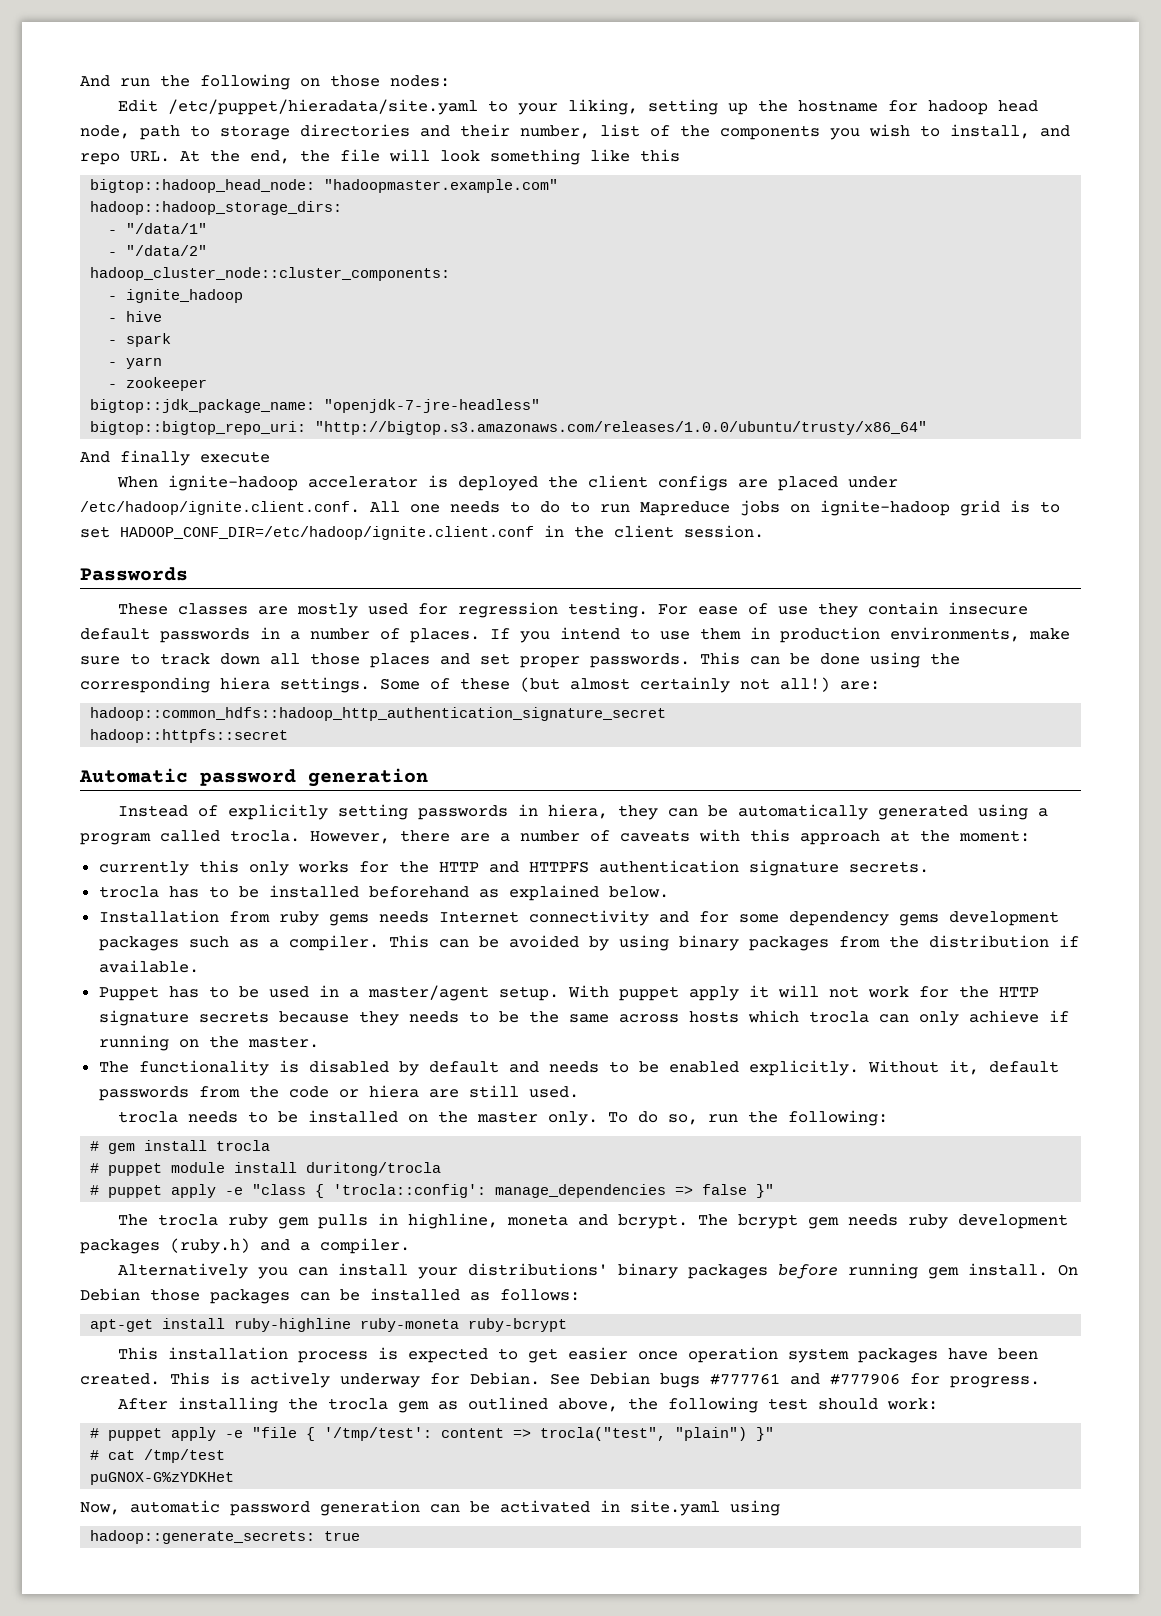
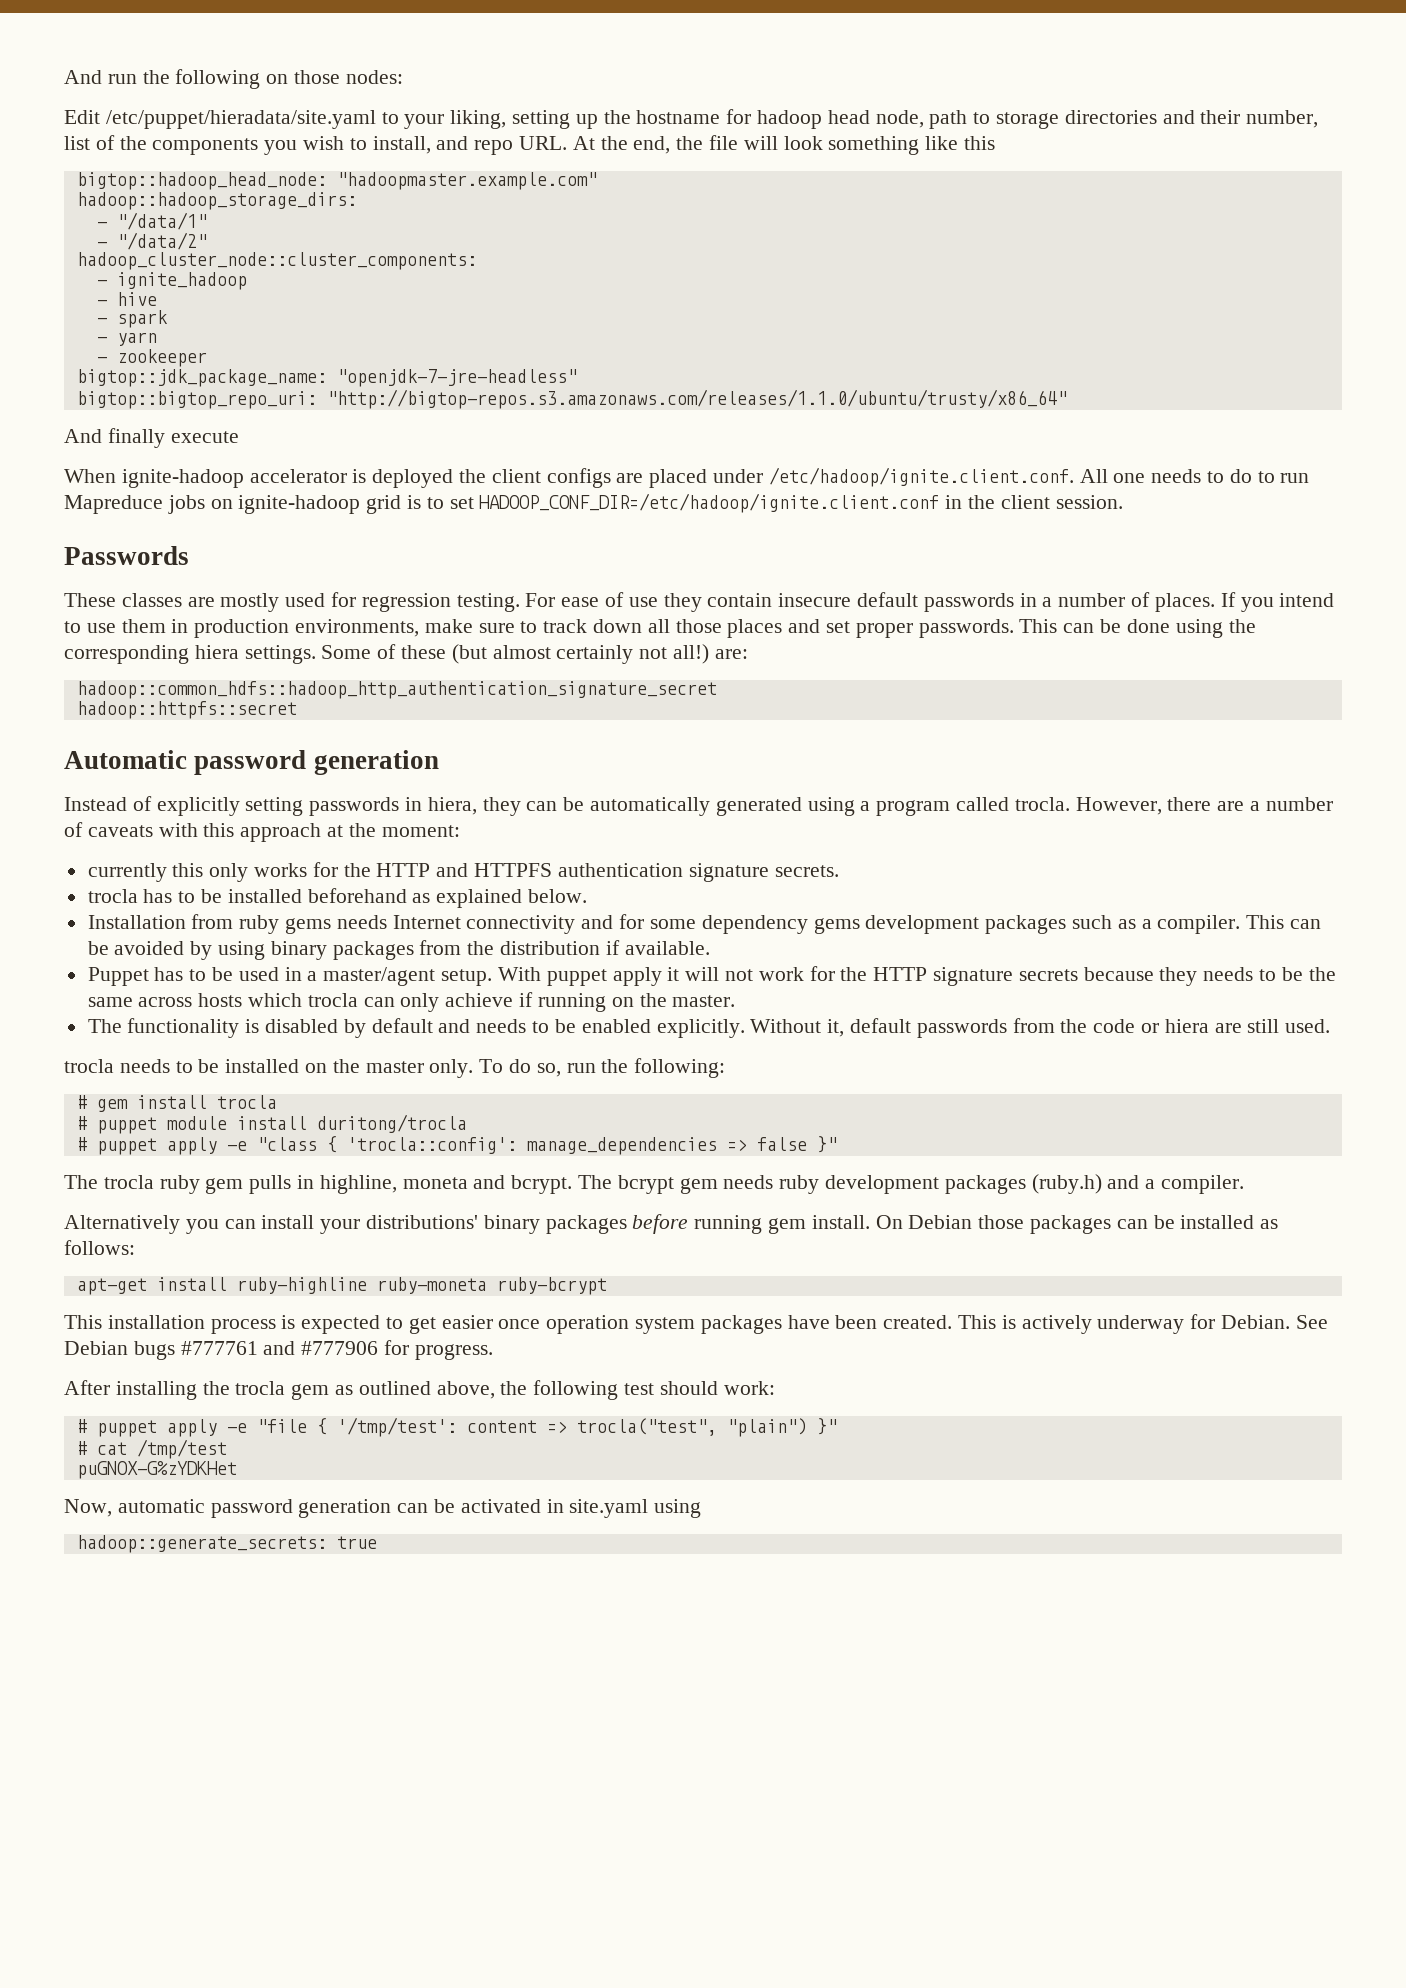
[315,421,928,435] "http://bigtop.s3.amazonaws.com/releases/1.0.0/ubuntu/trusty/x86_64" -> [326,389,1067,409] "http://bigtop-repos.s3.amazonaws.com/releases/1.1.0/ubuntu/trusty/x86_64"

